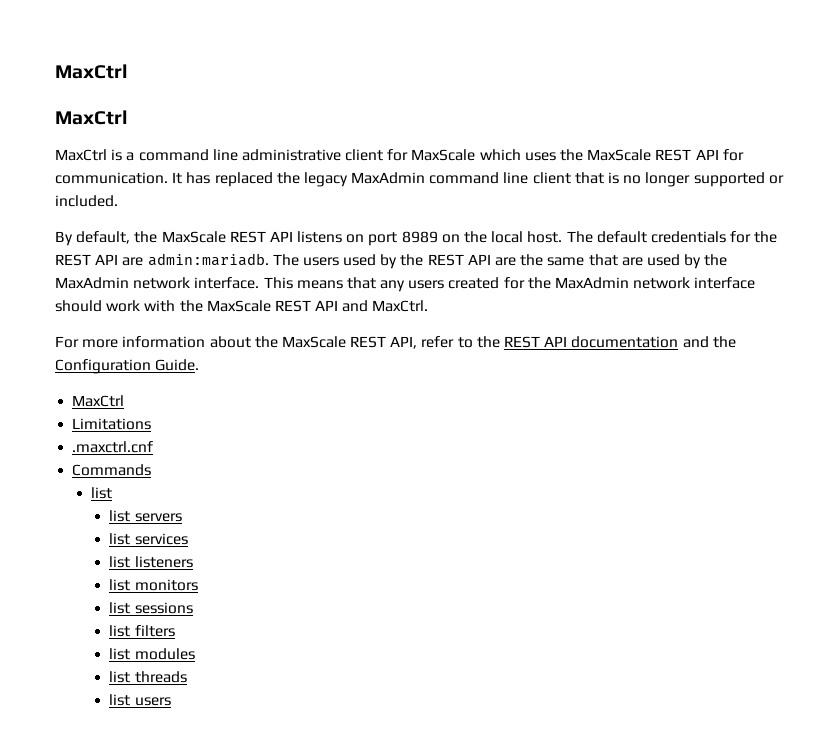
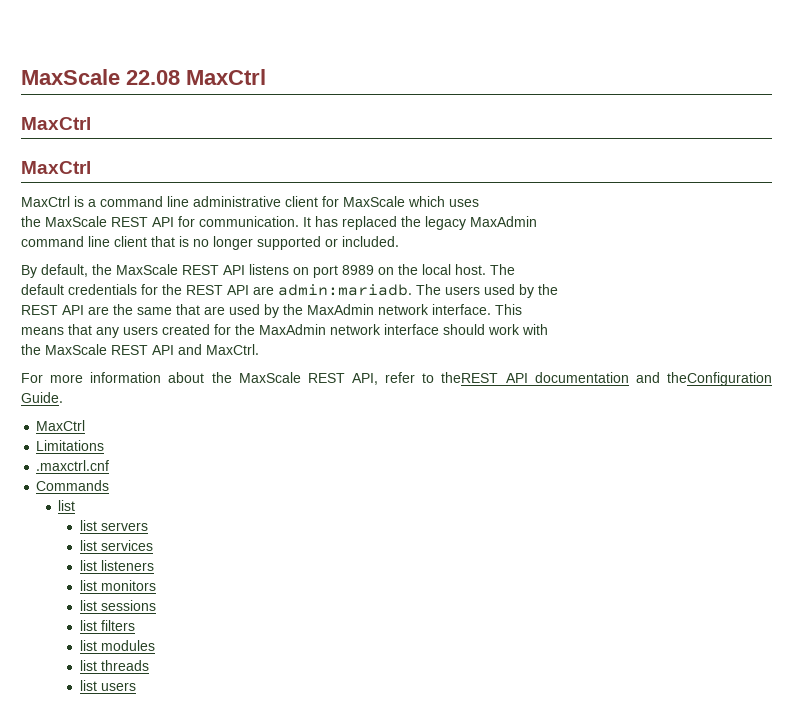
(55, 71) none -> [21,69,266,85] MaxScale 22.08 MaxCtrl //
(556, 156) none -> (479, 203) //
(426, 178) none -> (537, 221) //
(593, 237) none -> (515, 269) //
(424, 260) none -> (558, 289) //
(293, 283) none -> (522, 309) //
(176, 306) none -> (548, 329) //
[476,336,541,348] the REST -> [441,372,499,383] theREST
[712,336,736,348] [55,359,151,374] the Configuration -> [667,372,772,386] theConfiguration

